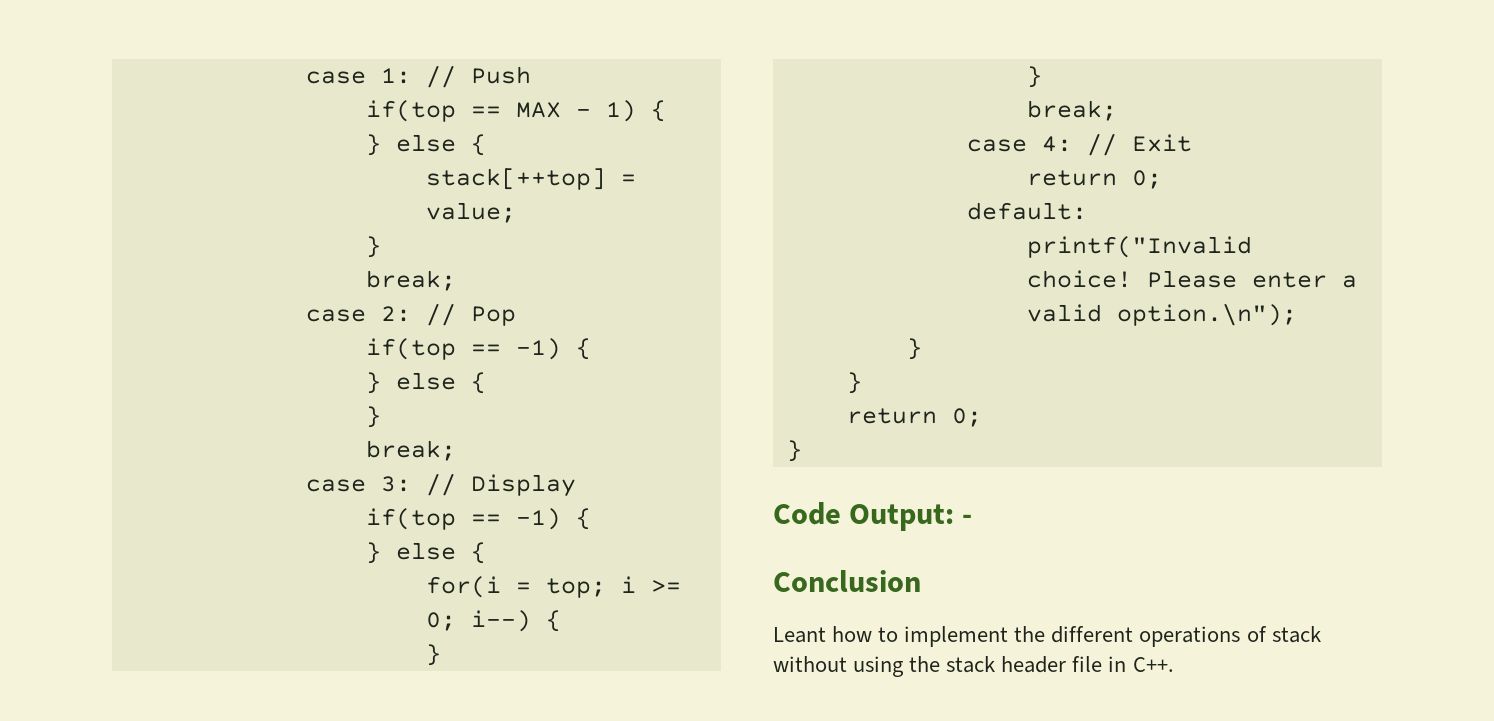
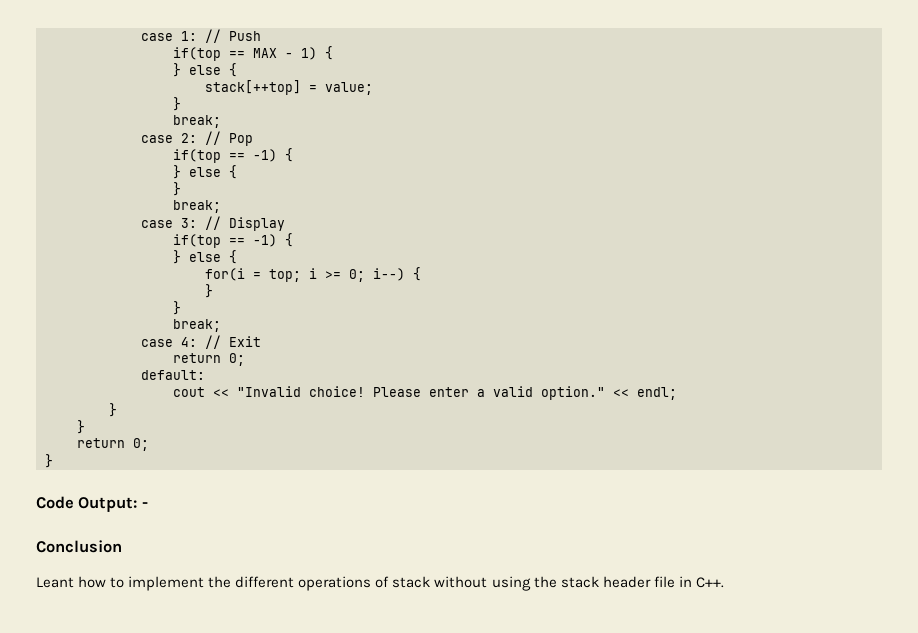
[1026,236,1252,258] printf("Invalid -> [173,386,301,397] cout << "Invalid
[1116,303,1297,326] option.\n"); -> [541,386,677,400] option." << endl;

